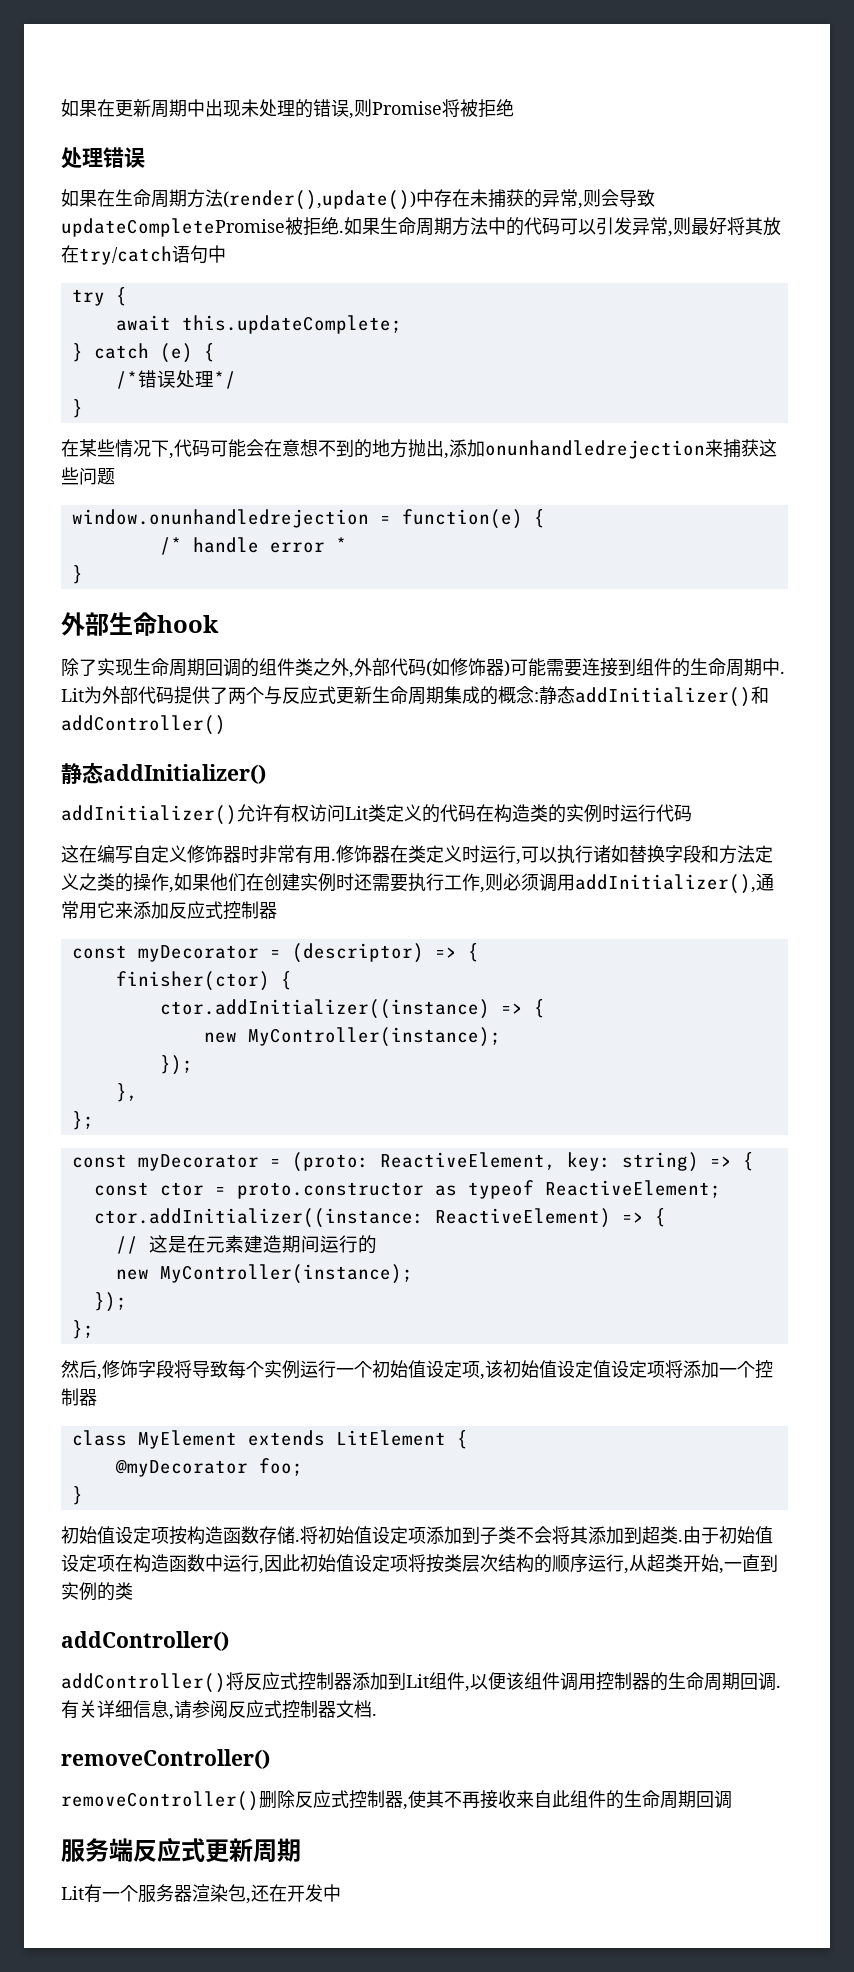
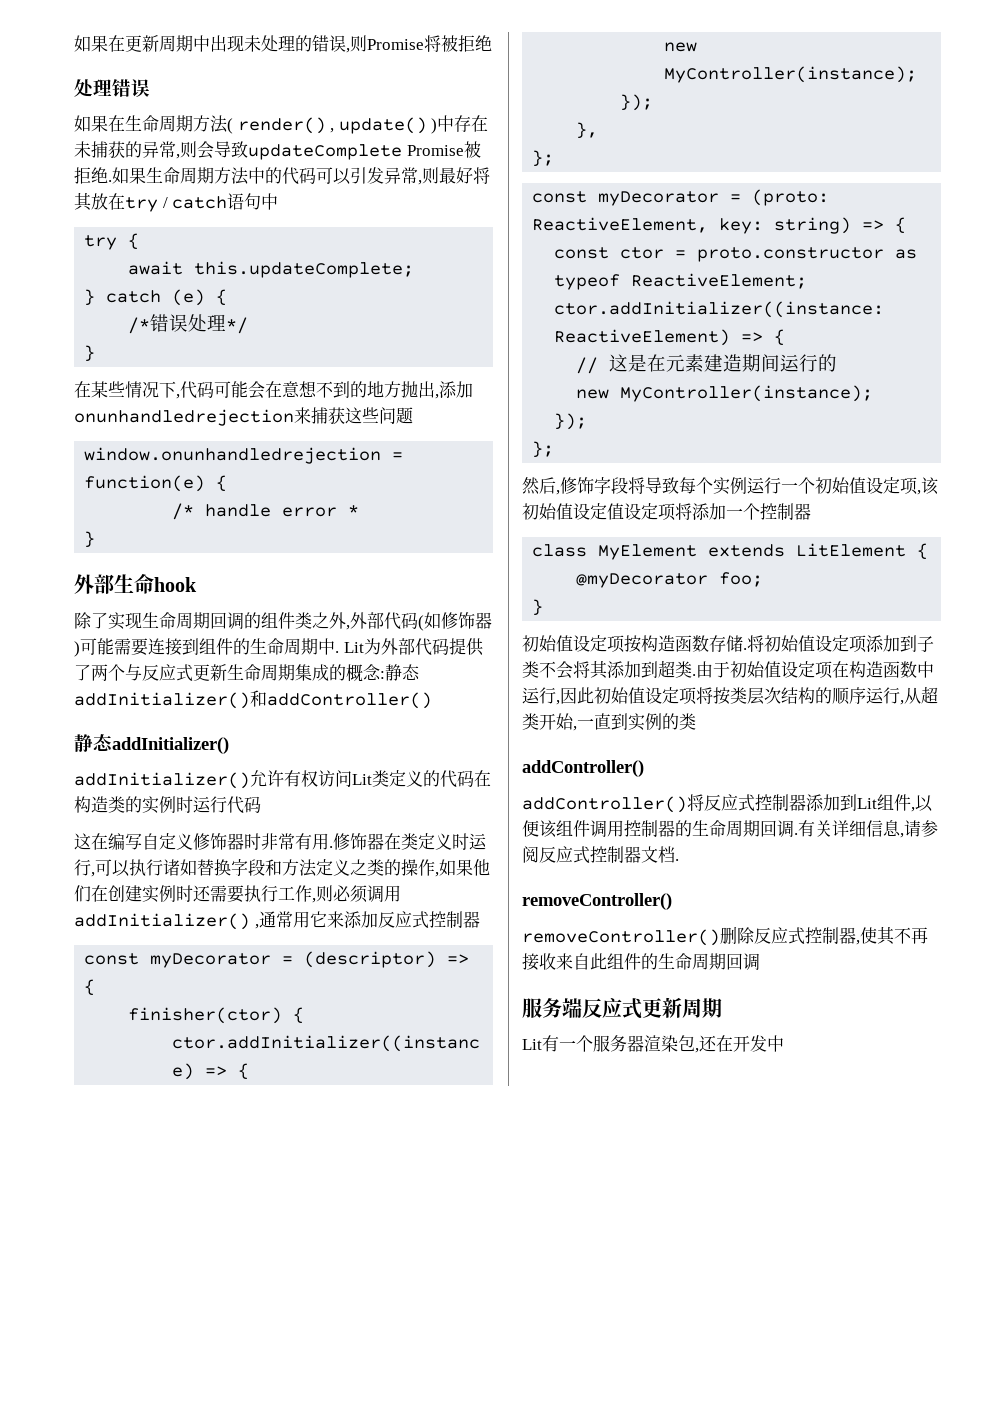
[223,190,416,210] (render(),update()) -> [227,117,438,134] ( render() , update() )
[61,218,285,237] updateCompletePromise -> [248,144,464,160] updateComplete Promise
[79,246,172,265] try/catch -> [125,196,228,212] try / catch
[575,874,756,894] addInitializer(), -> [74,913,259,930] addInitializer() ,

